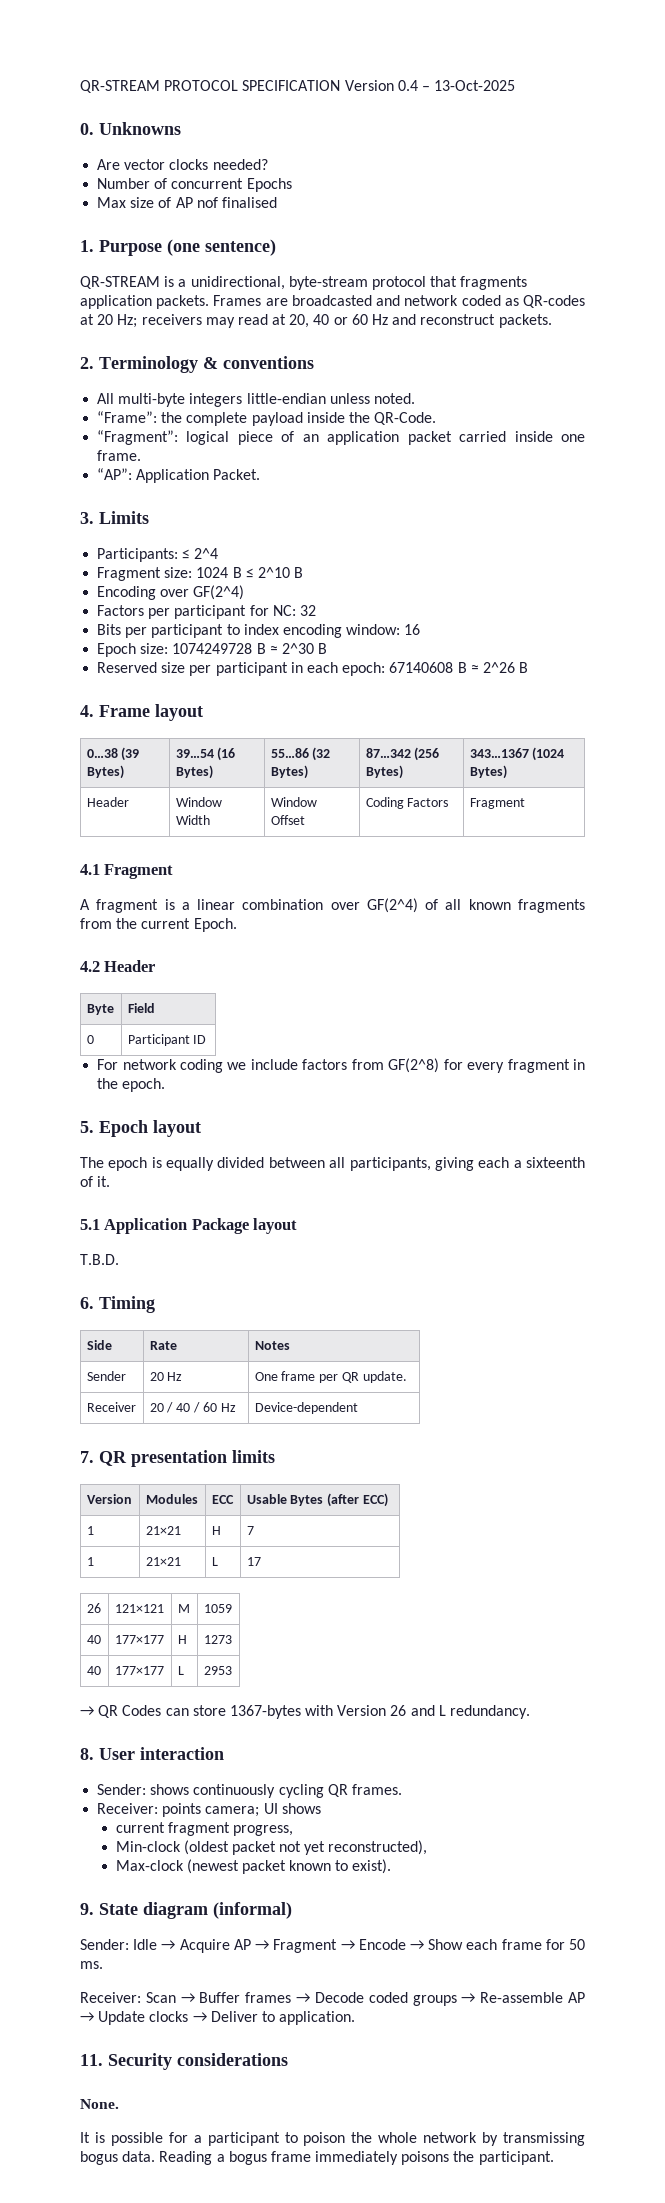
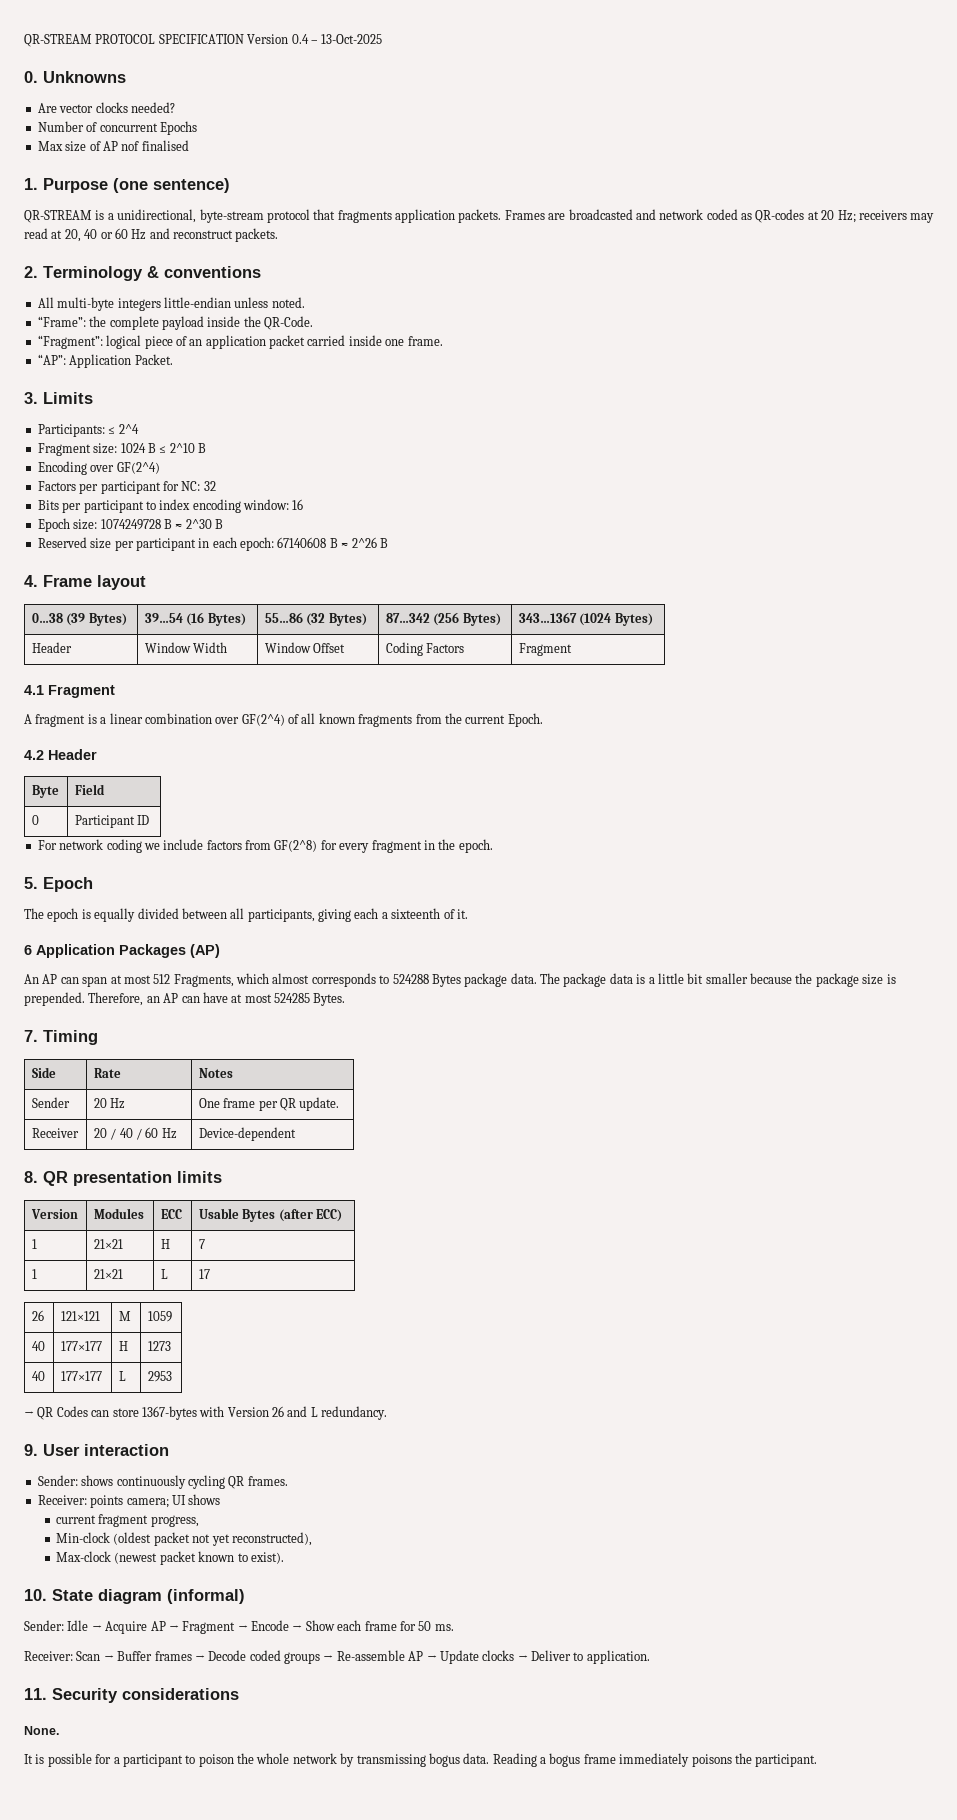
[153,1120,201,1137] layout -> (93, 884) none
[80,1218,298,1234] [80,1254,119,1265] [80,1297,94,1309] 5.1 Application Package layout // T.B.D. // 6. -> [24,944,220,958] [24,973,896,987] [24,992,346,1006] [24,1030,38,1042] 6 Application Packages (AP) // An AP can span at most 512 Fragments, which almost corresponds to 524288 Bytes package data. The package data is a little bit smaller because the package size is prepended. Therefore, an AP can have at most 524285 Bytes. // 7.
[80,1451,94,1463] 7. -> [24,1171,38,1183] 8.
[80,1748,94,1760] 8. -> [24,1444,38,1456] 9.
[80,1903,94,1915] 9. -> [24,1589,47,1601] 10.

